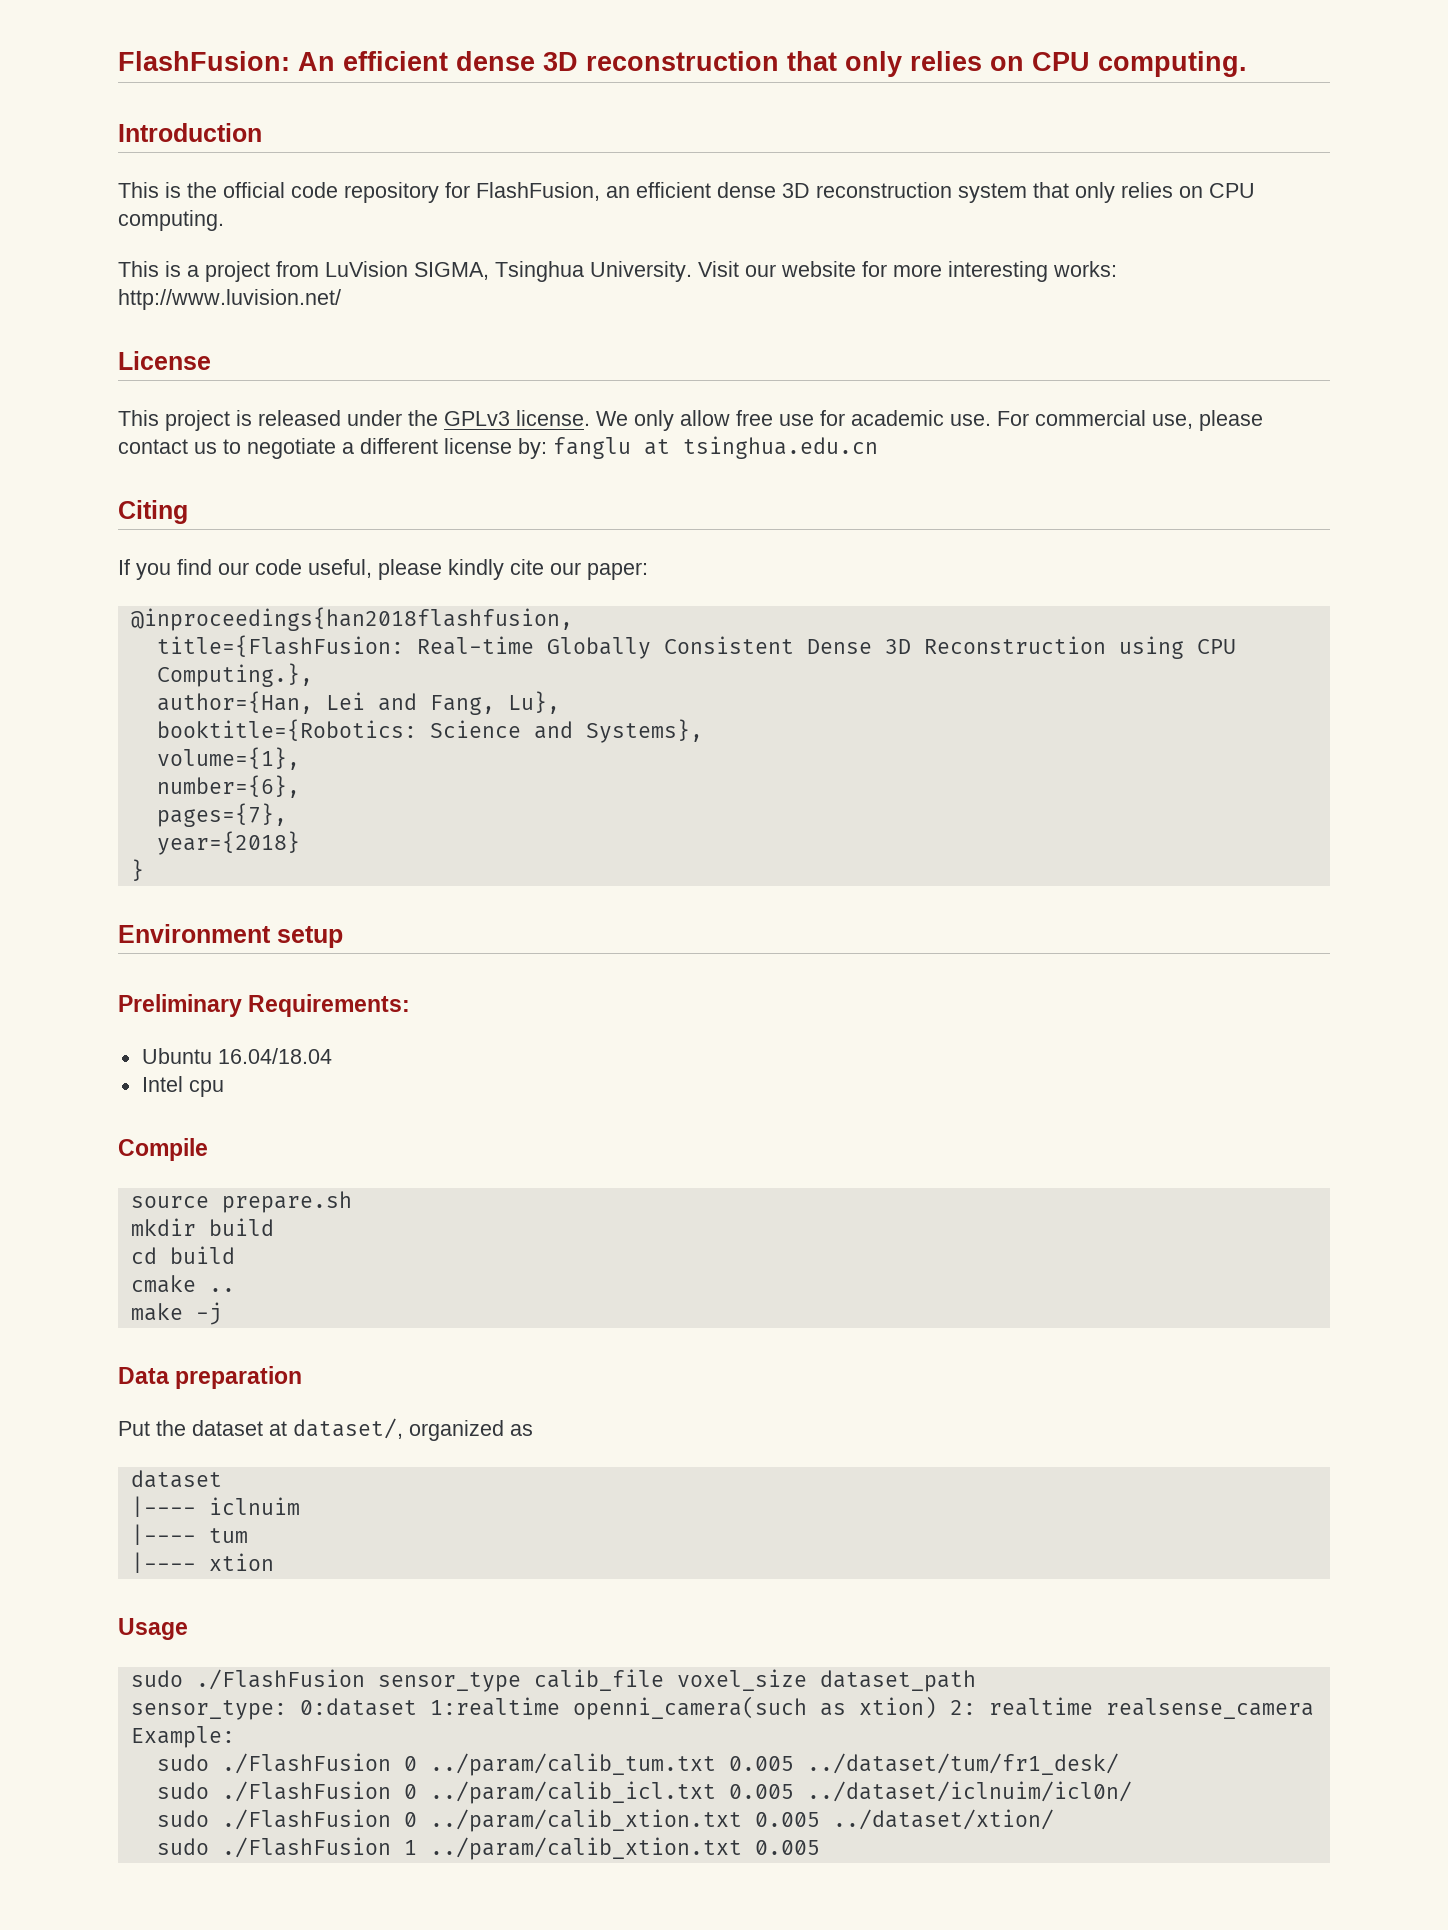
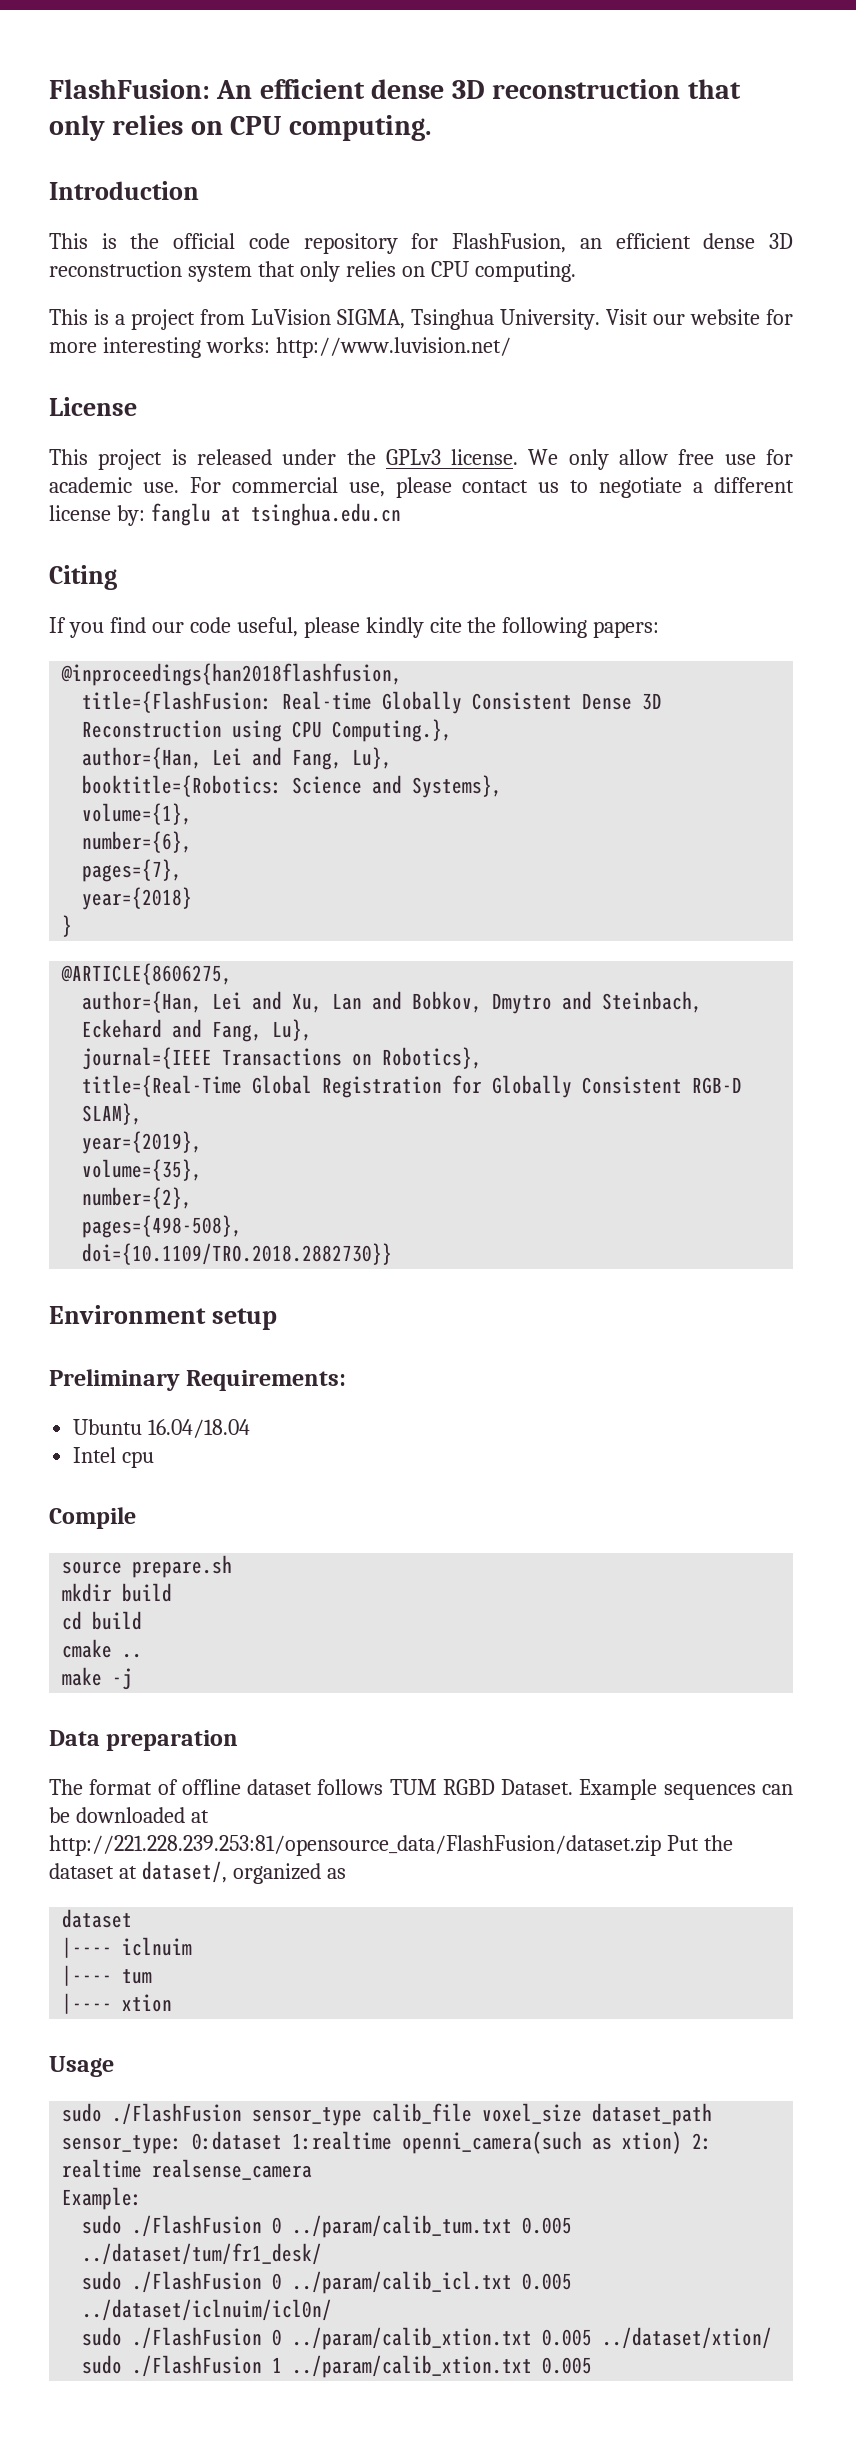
[550,562,648,580] our paper: -> [467,617,660,638] the following papers:
(144, 870) none -> [61,963,233,985] [82,991,703,1014] [82,1019,313,1042] [82,1047,483,1070] [82,1075,743,1098] [82,1103,143,1125] [82,1131,203,1154] [82,1159,203,1181] [82,1187,193,1209] [82,1215,243,1238] [82,1243,393,1265] // @ARTICLE{8606275, // author={Han, Lei and Xu, Lan and Bobkov, Dmytro and Steinbach, Eckehard and Fang, Lu}, // journal={IEEE Transactions on Robotics}, // title={Real-Time Global Registration for Globally Consistent RGB-D SLAM}, // year={2019}, // volume={35}, // number={2}, // pages={498-508}, // doi={10.1109/TRO.2018.2882730}}
(303, 1377) none -> [49,1779,793,1800] [49,1807,209,1823] [49,1835,661,1856] The format of offline dataset follows TUM RGBD Dataset. Example sequences can be downloaded at http://221.228.239.253:81/opensource_data/FlashFusion/dataset.zip

